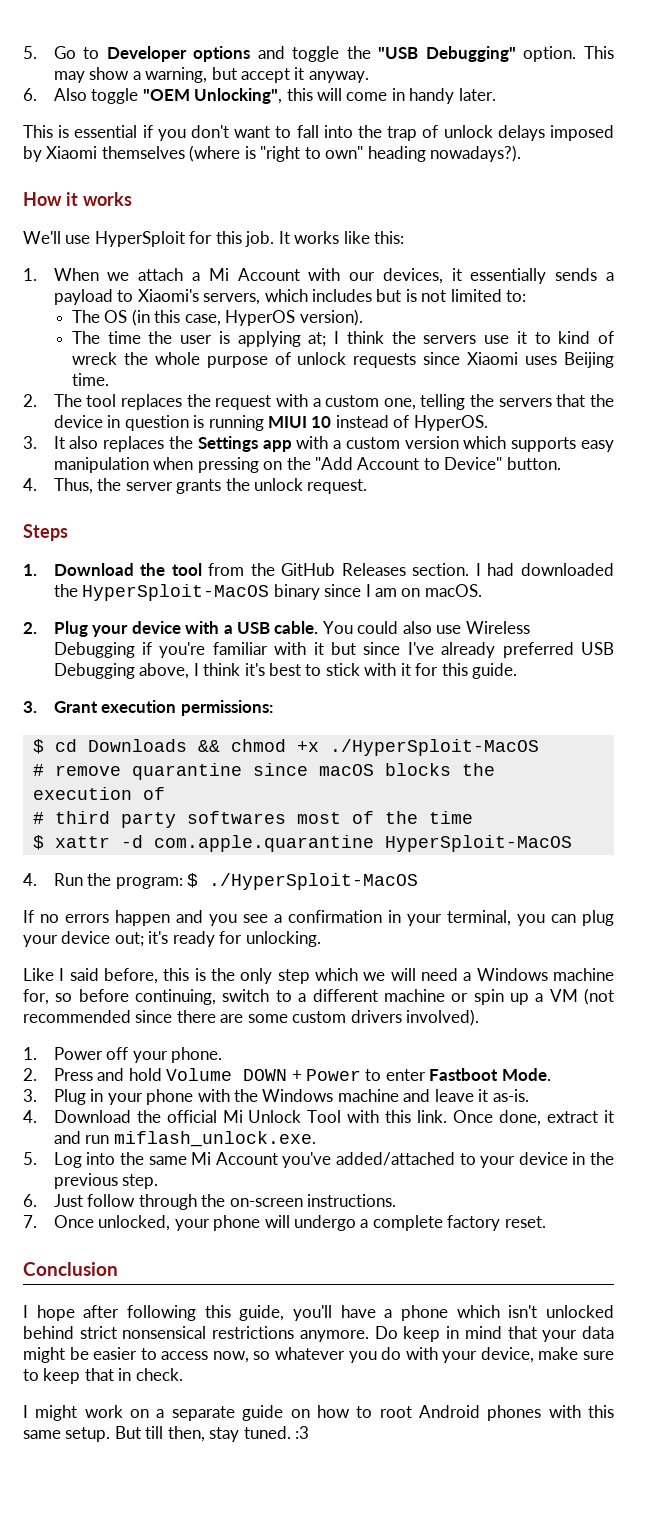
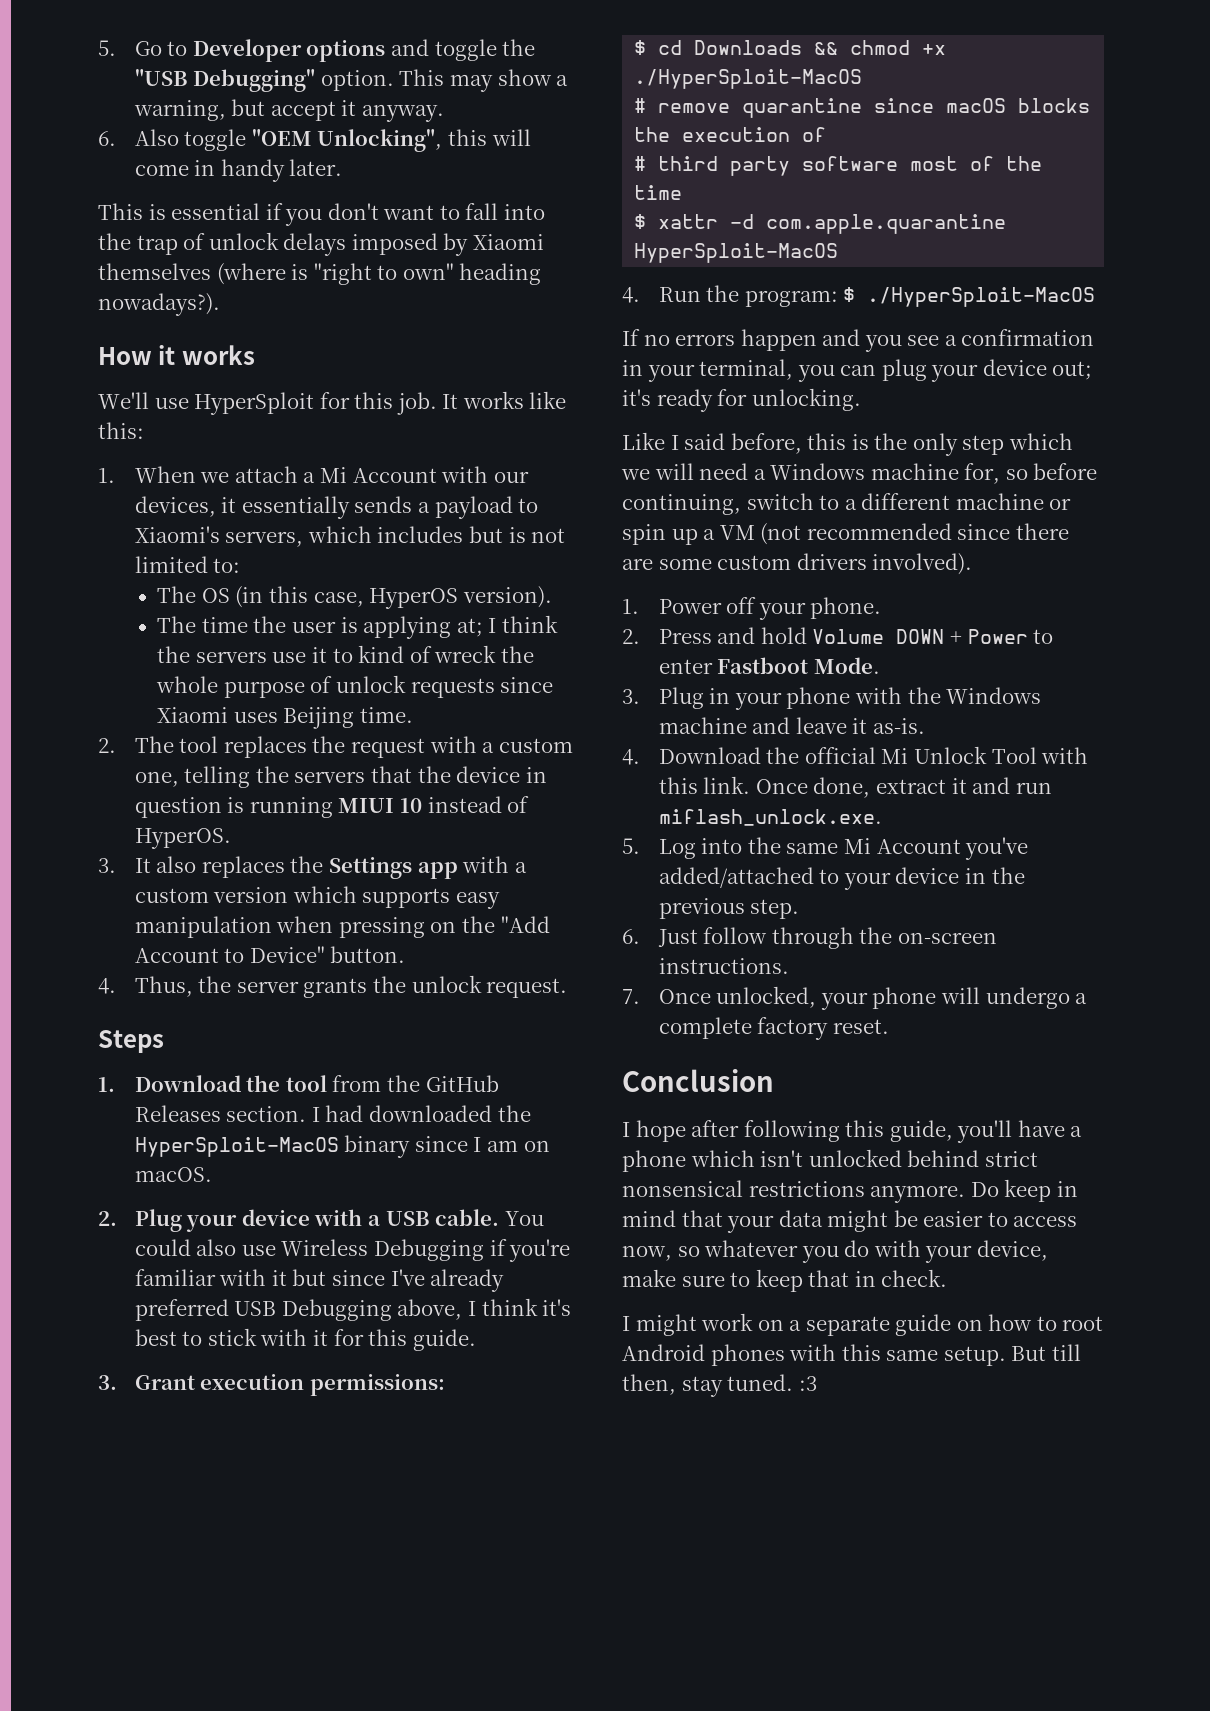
[186,811,286,824] softwares -> [802,156,899,171] software

